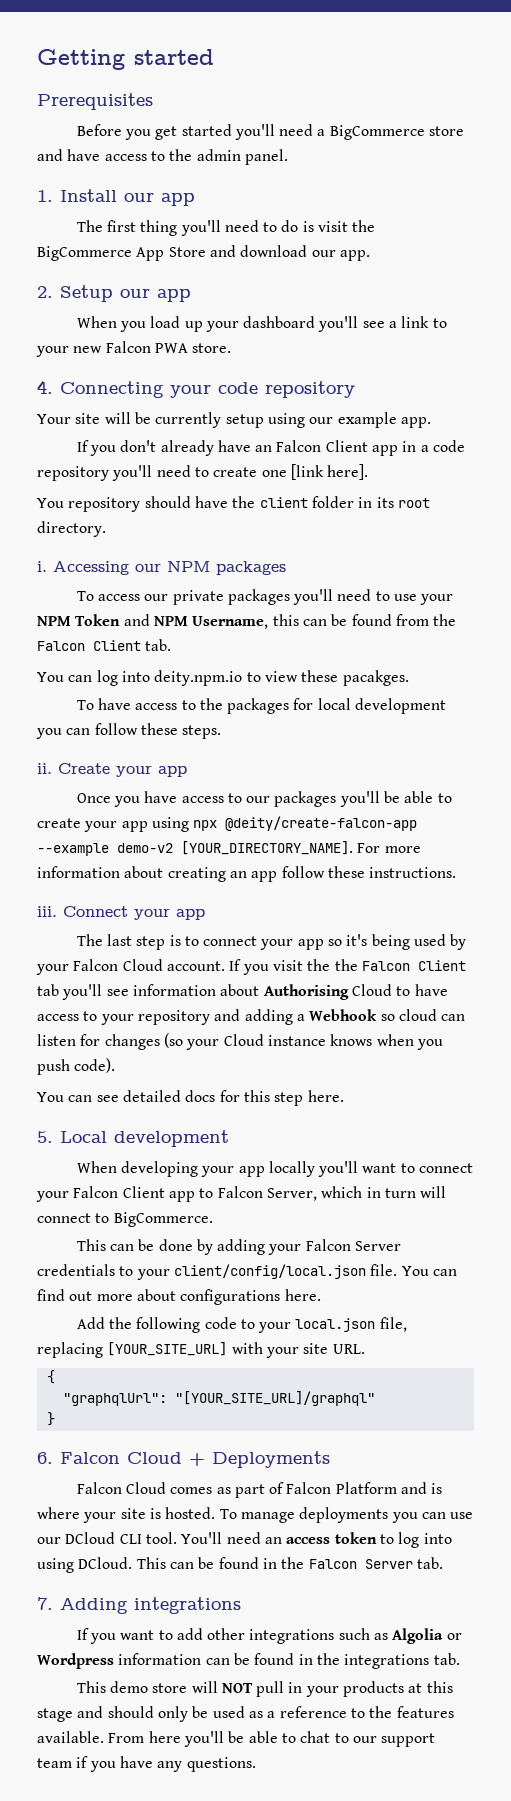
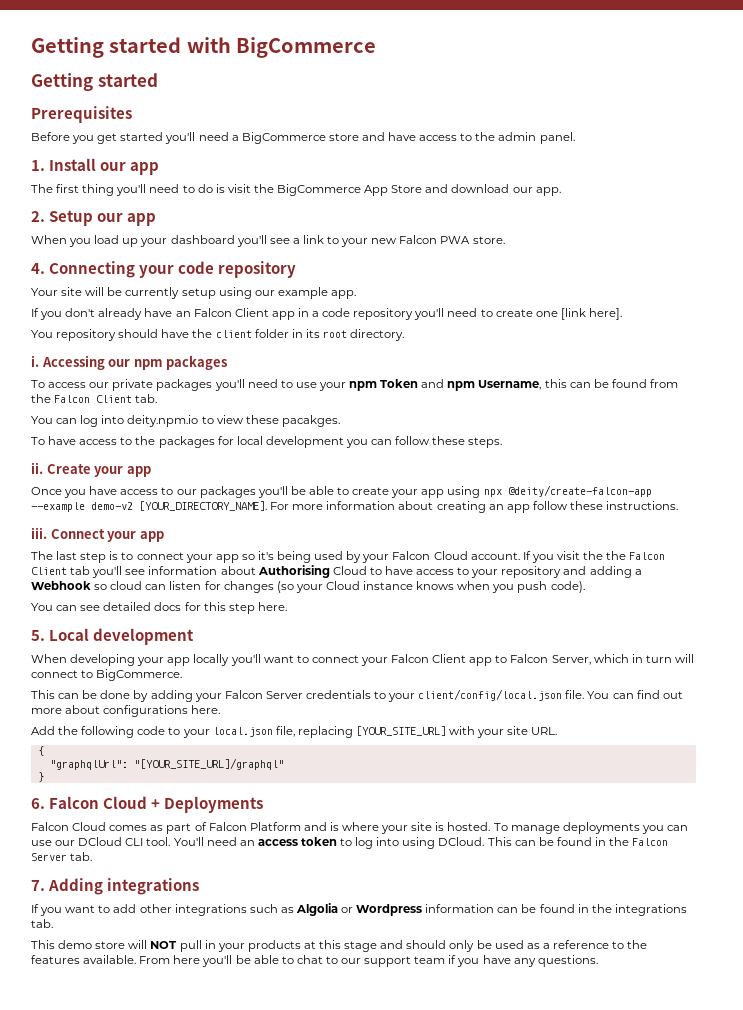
[37,49,214,70] Getting started -> [31,37,377,58] [31,73,158,91] Getting started with BigCommerce // Getting started
[167,561,210,572] NPM -> [133,359,163,370] npm
[37,616,71,626] NPM -> [349,381,378,391] npm
[153,616,188,626] NPM -> [447,381,476,391] npm

